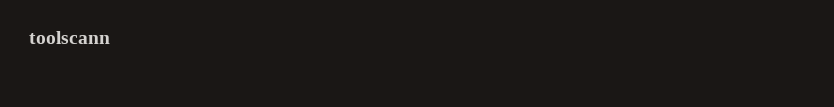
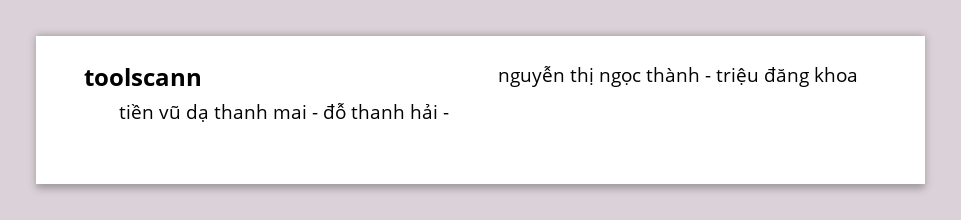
(110, 37) none -> [119,103,450,122] [498,66,858,87] // tiền vũ dạ thanh mai - đỗ thanh hải - nguyễn thị ngọc thành - triệu đăng khoa

